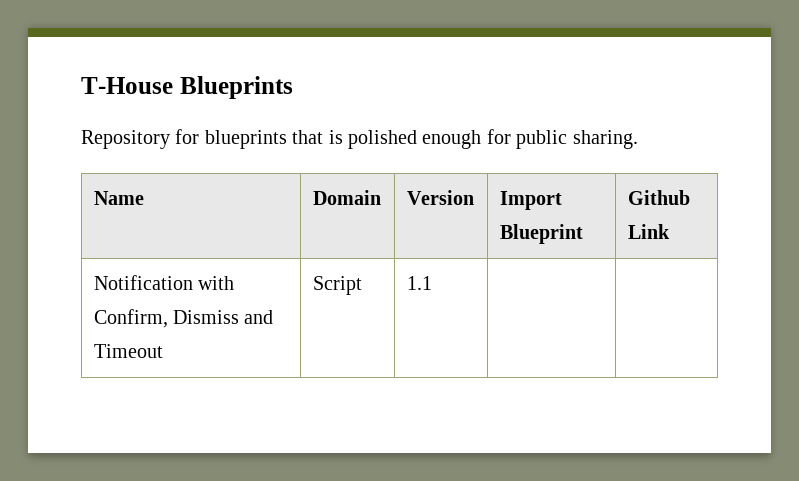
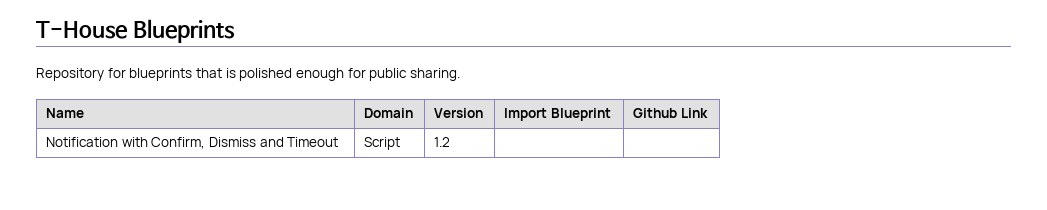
[406,276,432,290] 1.1 -> [434,137,451,147] 1.2

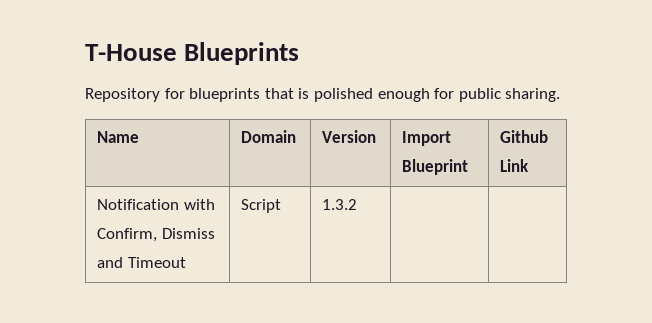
[434,137,451,147] 1.2 -> [322,199,358,210] 1.3.2

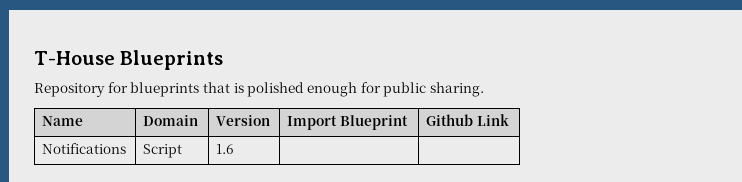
[97,199,216,210] [97,228,216,242] [97,257,187,268] Notification with Confirm, Dismiss and Timeout -> [42,143,127,154] Notifications
[322,199,358,210] 1.3.2 -> [216,144,235,154] 1.6

